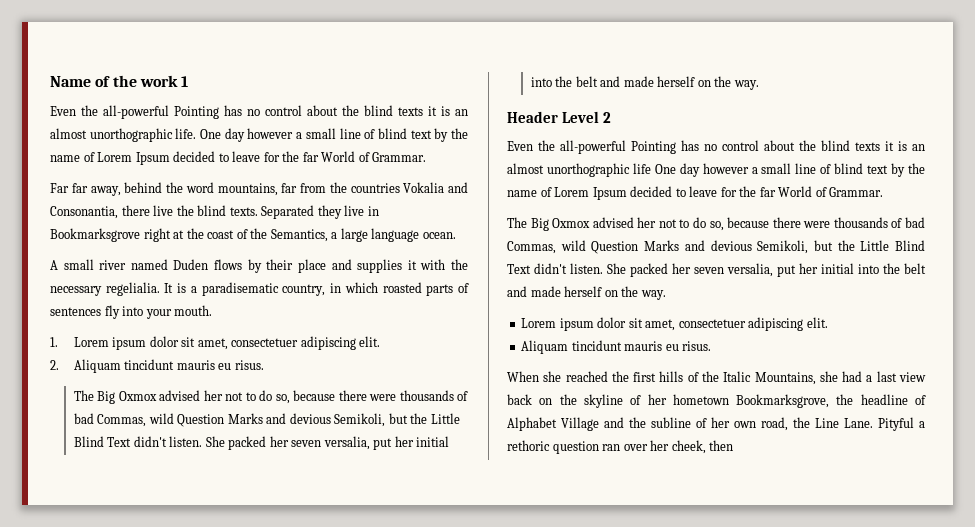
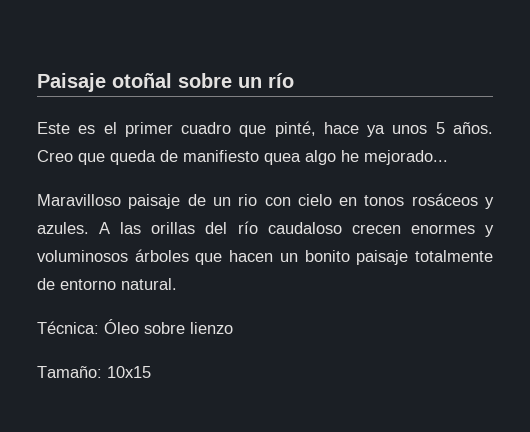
[50,75,189,87] [50,105,468,119] [50,128,468,142] [50,151,427,165] [50,182,468,196] [50,205,379,219] [50,228,456,242] [50,259,469,273] [50,282,470,296] [50,305,213,319] [50,336,381,350] [50,359,264,373] [73,390,469,404] [73,413,460,427] [73,436,450,450] [530,76,759,90] [507,111,611,123] [507,140,925,154] [507,163,925,177] [507,186,884,200] [507,217,925,231] [507,240,925,254] [507,263,926,277] [507,286,666,300] [521,317,828,331] [521,340,712,354] [507,371,926,385] [507,394,926,408] [507,417,925,431] [507,440,734,454] Name of the work 1 // Even the all-powerful Pointing has no control about the blind texts it is an almost unorthographic life. One day however a small line of blind text by the name of Lorem Ipsum decided to leave for the far World of Grammar. // Far far away, behind the word mountains, far from the countries Vokalia and Consonantia, there live the blind texts. Separated they live in Bookmarksgrove right at the coast of the Semantics, a large language ocean. // A small river named Duden flows by their place and supplies it with the necessary regelialia. It is a paradisematic country, in which roasted parts of sentences fly into your mouth. // 1. Lorem ipsum dolor sit amet, consectetuer adipiscing elit. // 2. Aliquam tincidunt mauris eu risus. // The Big Oxmox advised her not to do so, because there were thousands of bad Commas, wild Question Marks and devious Semikoli, but the Little Blind Text didn't listen. She packed her seven versalia, put her initial into the belt and made herself on the way. // Header Level 2 // Even the all-powerful Pointing has no control about the blind texts it is an almost unorthographic life One day however a small line of blind text by the name of Lorem Ipsum decided to leave for the far World of Grammar. // The Big Oxmox advised her not to do so, because there were thousands of bad Commas, wild Question Marks and devious Semikoli, but the Little Blind Text didn't listen. She packed her seven versalia, put her initial into the belt and made herself on the way. // Lorem ipsum dolor sit amet, consectetuer adipiscing elit. // Aliquam tincidunt mauris eu risus. // When she reached the first hills of the Italic Mountains, she had a last view back on the skyline of her hometown Bookmarksgrove, the headline of Alphabet Village and the subline of her own road, the Line Lane. Pityful a rethoric question ran over her cheek, then -> [37,73,294,92] [37,121,493,137] [37,150,448,165] [37,193,495,209] [37,221,494,237] [37,249,494,265] [37,278,177,290] [37,319,233,334] [37,366,151,378] Paisaje otoñal sobre un río // Este es el primer cuadro que pinté, hace ya unos 5 años. Creo que queda de manifiesto quea algo he mejorado... // Maravilloso paisaje de un rio con cielo en tonos rosáceos y azules. A las orillas del río caudaloso crecen enormes y voluminosos árboles que hacen un bonito paisaje totalmente de entorno natural. // Técnica: Óleo sobre lienzo // Tamaño: 10x15

